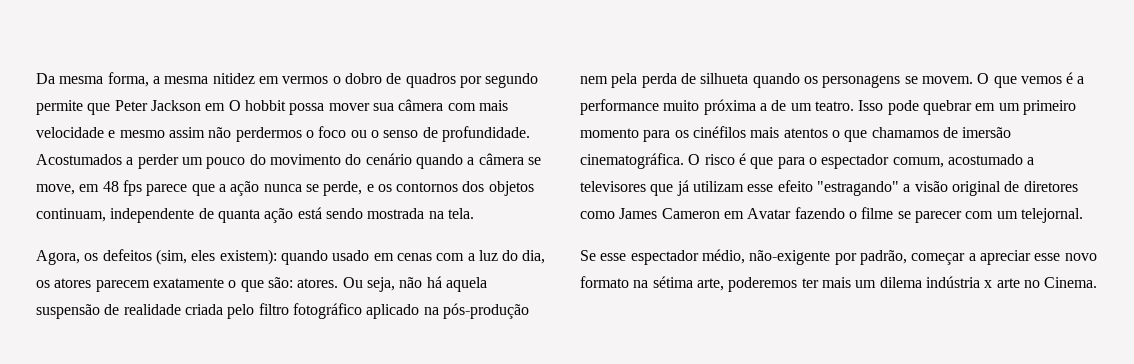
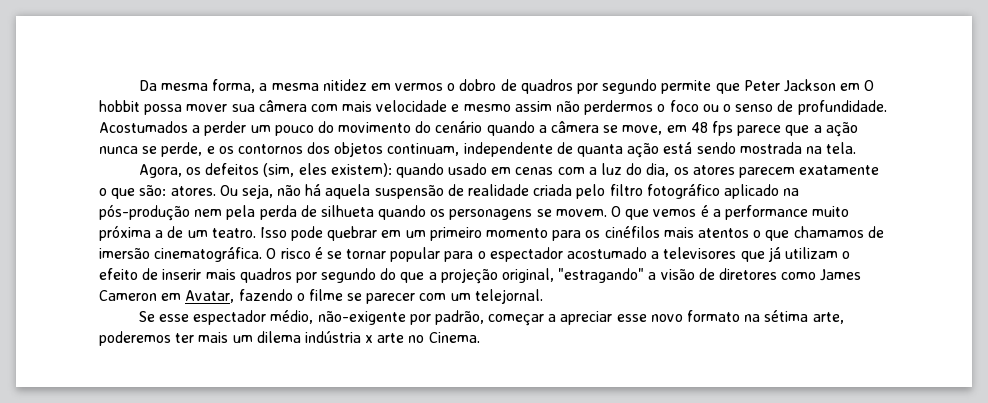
[750,157,774,169] que -> [326,247,441,262] se tornar popular
[892,157,944,168] comum, -> (563, 254) none
[747,180,813,192] esse efeito -> [842,251,851,259] [99,268,555,284] o efeito de inserir mais quadros por segundo do que a projeção original,
[951,181,1001,196] original -> (695, 274) none
[747,208,792,219] Avatar -> [185,290,235,303] Avatar,

